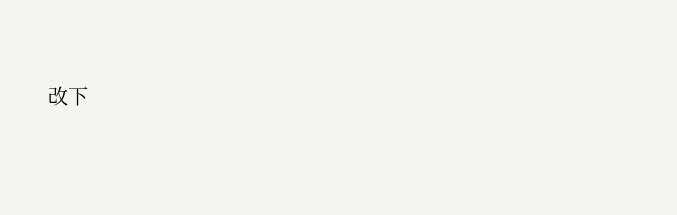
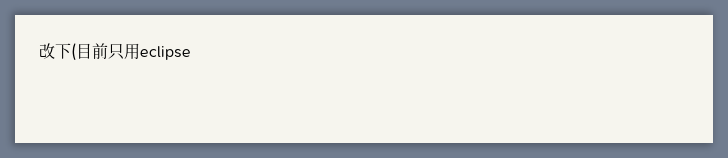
(88, 96) none -> [71,43,191,61] (目前只用eclipse

